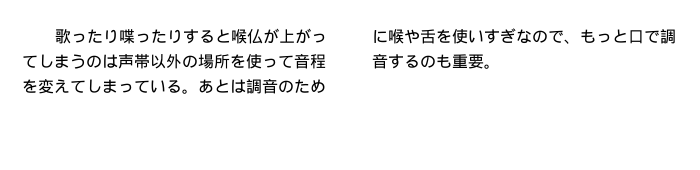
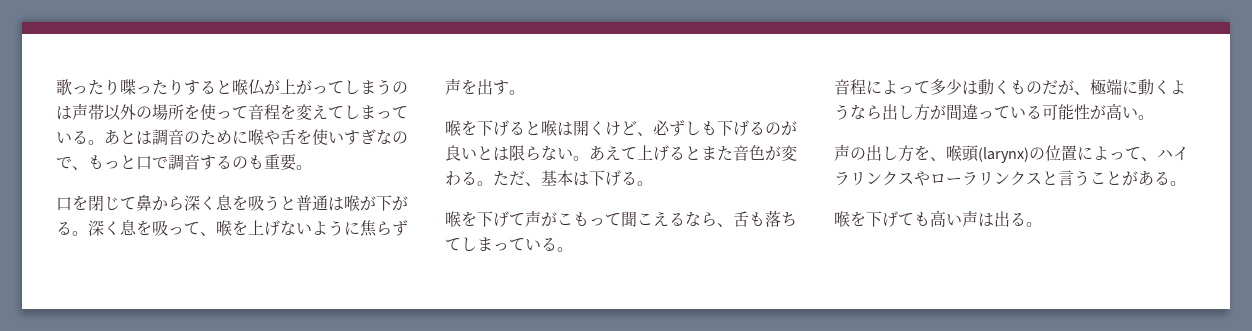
(500, 66) none -> [56,195,408,211] [56,220,408,237] [445,78,525,95] [445,120,797,136] [445,145,797,161] [445,170,653,186] [445,210,797,227] [445,237,573,252] [834,79,1186,95] [834,103,1154,121] [834,144,1189,163] [834,170,1186,186] [834,210,1042,227] // 口を閉じて鼻から深く息を吸うと普通は喉が下がる。深く息を吸って、喉を上げないように焦らず声を出す。 // 喉を下げると喉は開くけど、必ずしも下げるのが良いとは限らない。あえて上げるとまた音色が変わる。ただ、基本は下げる。 // 喉を下げて声がこもって聞こえるなら、舌も落ちてしまっている。 // 音程によって多少は動くものだが、極端に動くようなら出し方が間違っている可能性が高い。 // 声の出し方を、喉頭(larynx)の位置によって、ハイラリンクスやローラリンクスと言うことがある。 // 喉を下げても高い声は出る。

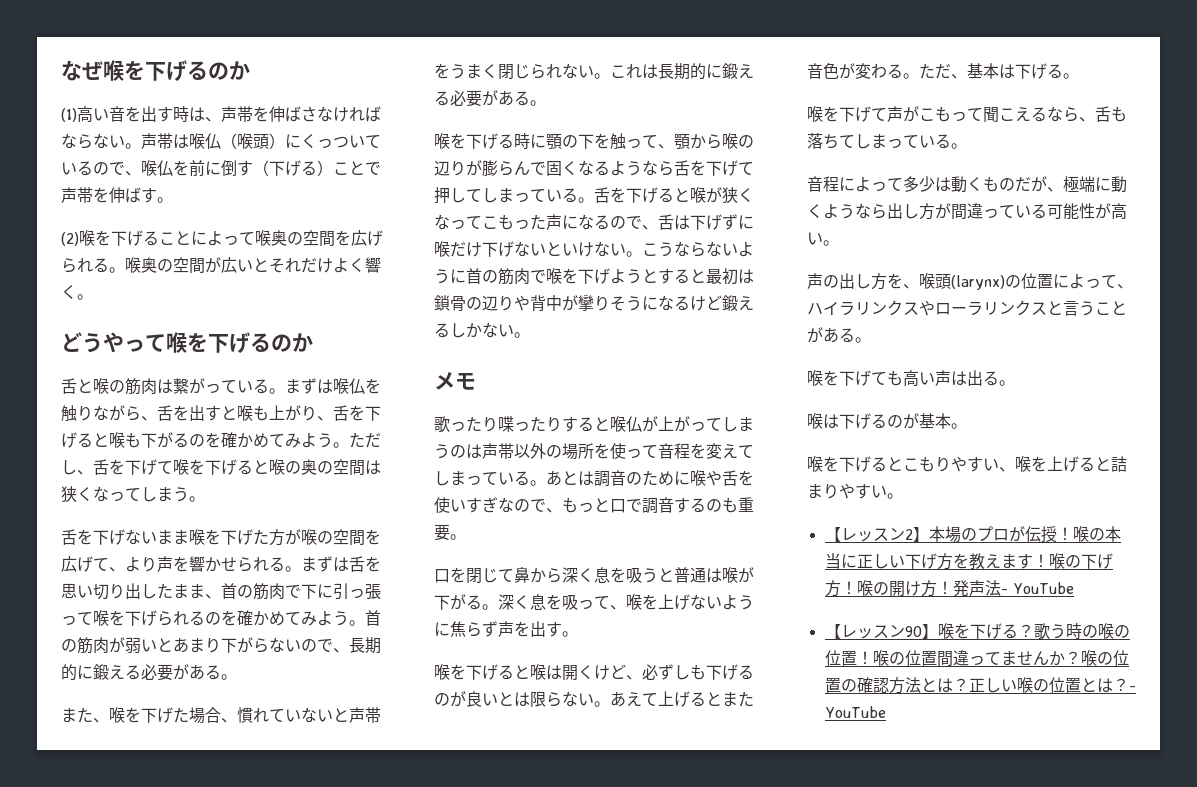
(56, 87) none -> [61,60,250,81] [61,106,381,123] [61,133,381,149] [61,160,381,177] [61,187,173,203] [61,230,383,247] [61,257,381,274] [61,285,93,300] [61,332,313,353] [61,378,381,395] [61,405,381,422] [61,432,381,448] [61,459,381,476] [61,486,205,503] [61,529,381,546] [61,556,381,572] [61,583,381,600] [61,610,381,626] [61,637,381,654] [61,664,237,681] [61,707,381,724] [434,63,754,80] [434,90,546,107] [434,133,754,150] [434,160,754,177] [434,187,754,204] [434,214,754,230] [434,241,754,257] [434,268,754,285] [434,295,754,311] [434,322,530,338] [434,372,476,390] なぜ喉を下げるのか // (1)高い音を出す時は、声帯を伸ばさなければならない。声帯は喉仏（喉頭）にくっついているので、喉仏を前に倒す（下げる）ことで声帯を伸ばす。 // (2)喉を下げることによって喉奥の空間を広げられる。喉奥の空間が広いとそれだけよく響く。 // どうやって喉を下げるのか // 舌と喉の筋肉は繋がっている。まずは喉仏を触りながら、舌を出すと喉も上がり、舌を下げると喉も下がるのを確かめてみよう。ただし、舌を下げて喉を下げると喉の奥の空間は狭くなってしまう。 // 舌を下げないまま喉を下げた方が喉の空間を広げて、より声を響かせられる。まずは舌を思い切り出したまま、首の筋肉で下に引っ張って喉を下げられるのを確かめてみよう。首の筋肉が弱いとあまり下がらないので、長期的に鍛える必要がある。 // また、喉を下げた場合、慣れていないと声帯をうまく閉じられない。これは長期的に鍛える必要がある。 // 喉を下げる時に顎の下を触って、顎から喉の辺りが膨らんで固くなるようなら舌を下げて押してしまっている。舌を下げると喉が狭くなってこもった声になるので、舌は下げずに喉だけ下げないといけない。こうならないように首の筋肉で喉を下げようとすると最初は鎖骨の辺りや背中が攣りそうになるけど鍛えるしかない。 // メモ //
(1042, 224) none -> [807,413,967,429] [807,456,1127,472] [807,483,903,499] [824,526,1121,543] [824,553,1113,570] [824,580,1074,597] [824,623,1130,640] [824,650,1129,667] [824,677,1136,694] [824,706,886,718] // 喉は下げるのが基本。 // 喉を下げるとこもりやすい、喉を上げると詰まりやすい。 // 【レッスン2】本場のプロが伝授！喉の本当に正しい下げ方を教えます！喉の下げ方！喉の開け方！発声法- YouTube // 【レッスン90】喉を下げる？歌う時の喉の位置！喉の位置間違ってませんか？喉の位置の確認方法とは？正しい喉の位置とは？- YouTube

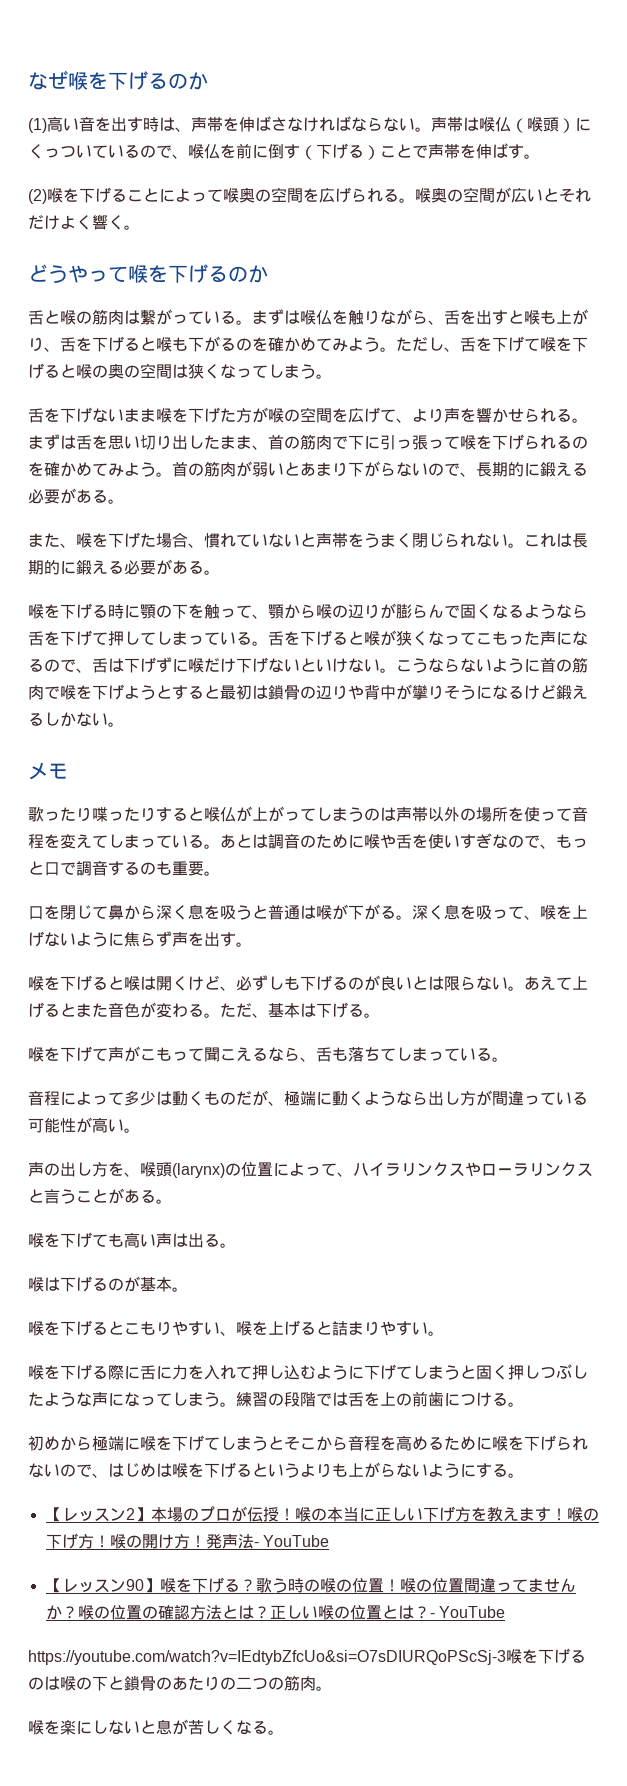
(903, 496) none -> [28,1364,588,1380] [28,1391,524,1407] [28,1435,588,1451] [28,1462,524,1478] // 喉を下げる際に舌に力を入れて押し込むように下げてしまうと固く押しつぶしたような声になってしまう。練習の段階では舌を上の前歯につける。 // 初めから極端に喉を下げてしまうとそこから音程を高めるために喉を下げられないので、はじめは喉を下げるというよりも上がらないようにする。
(886, 712) none -> [28,1648,586,1665] [28,1675,332,1691] [28,1719,284,1735] // https://youtube.com/watch?v=IEdtybZfcUo&si=O7sDIURQoPScSj-3喉を下げるのは喉の下と鎖骨のあたりの二つの筋肉。 // 喉を楽にしないと息が苦しくなる。

